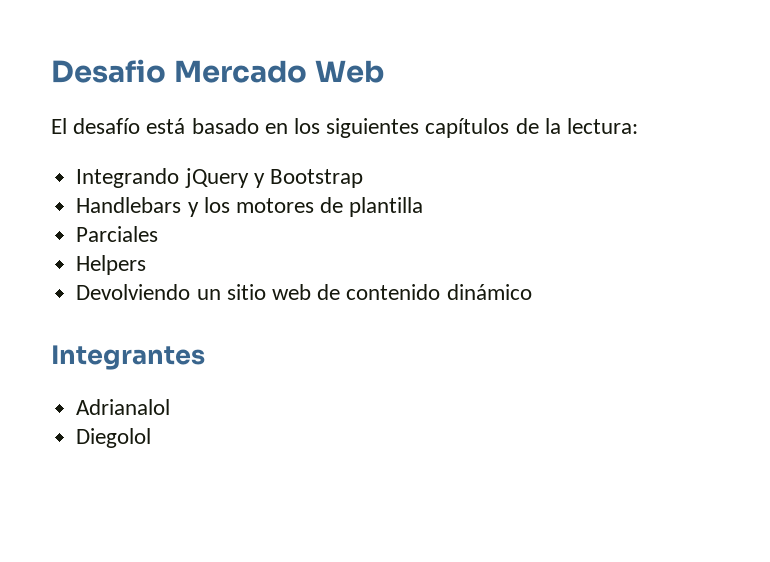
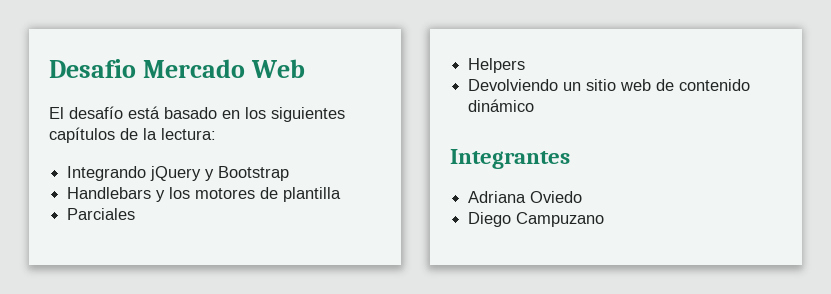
[76,399,171,415] [76,428,152,448] Adrianalol // Diegolol -> [468,191,583,203] [468,212,605,227] Adriana Oviedo // Diego Campuzano

